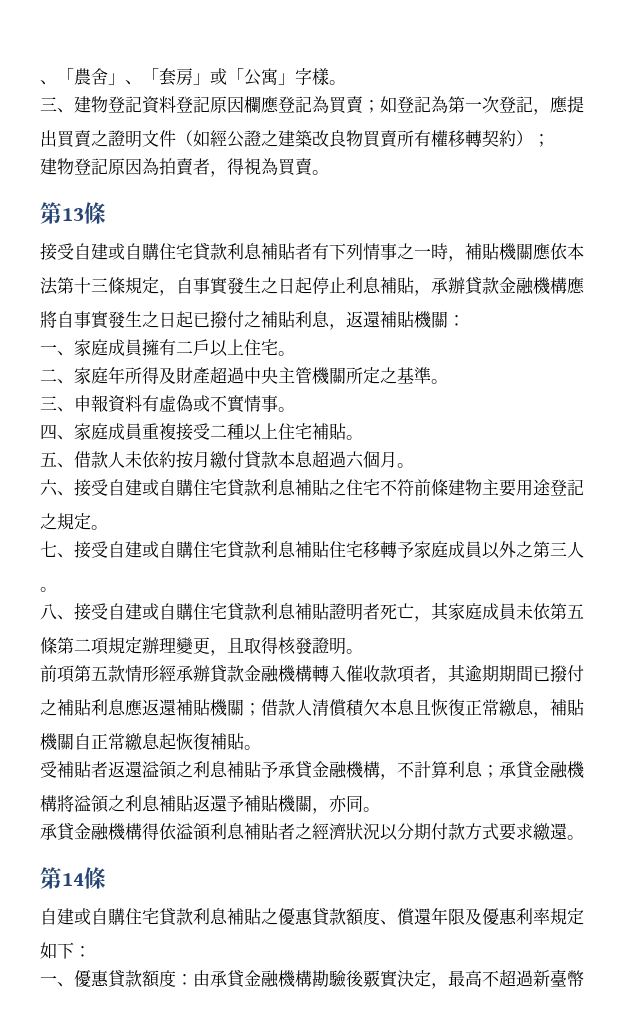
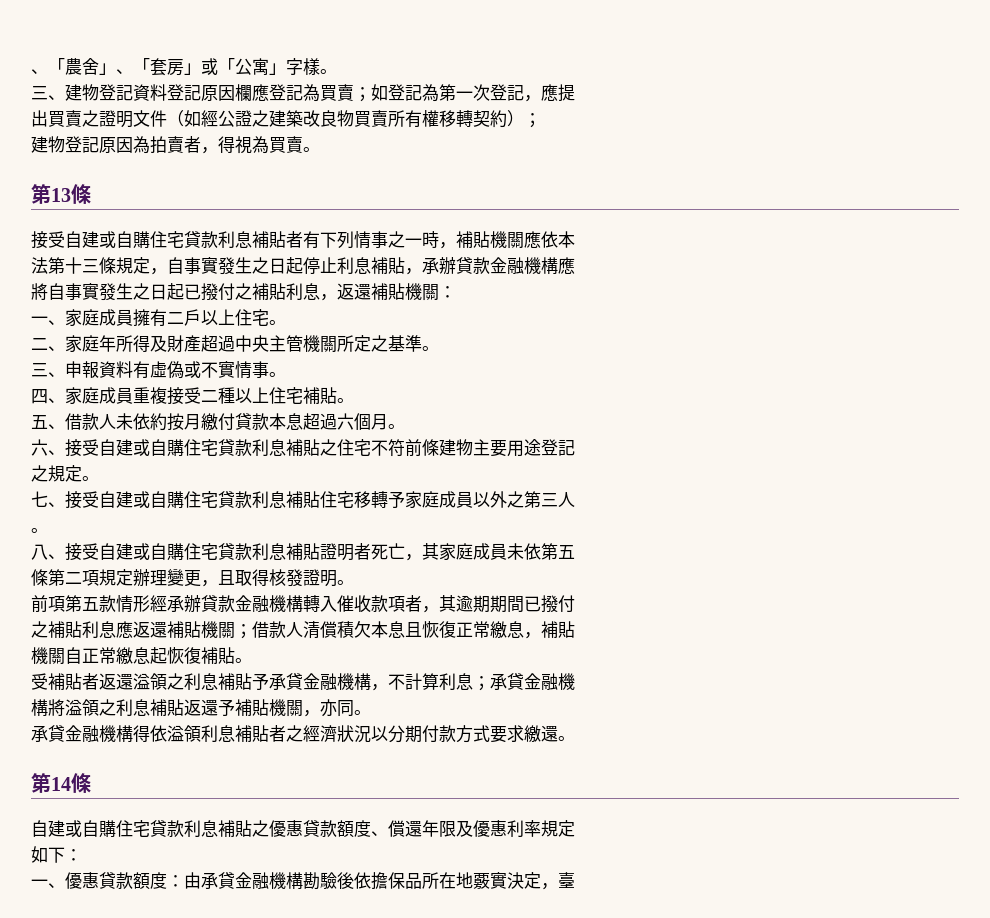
[363,969,584,989] 覈實決定，最高不超過新臺幣 -> [354,872,575,890] 依擔保品所在地覈實決定，臺

